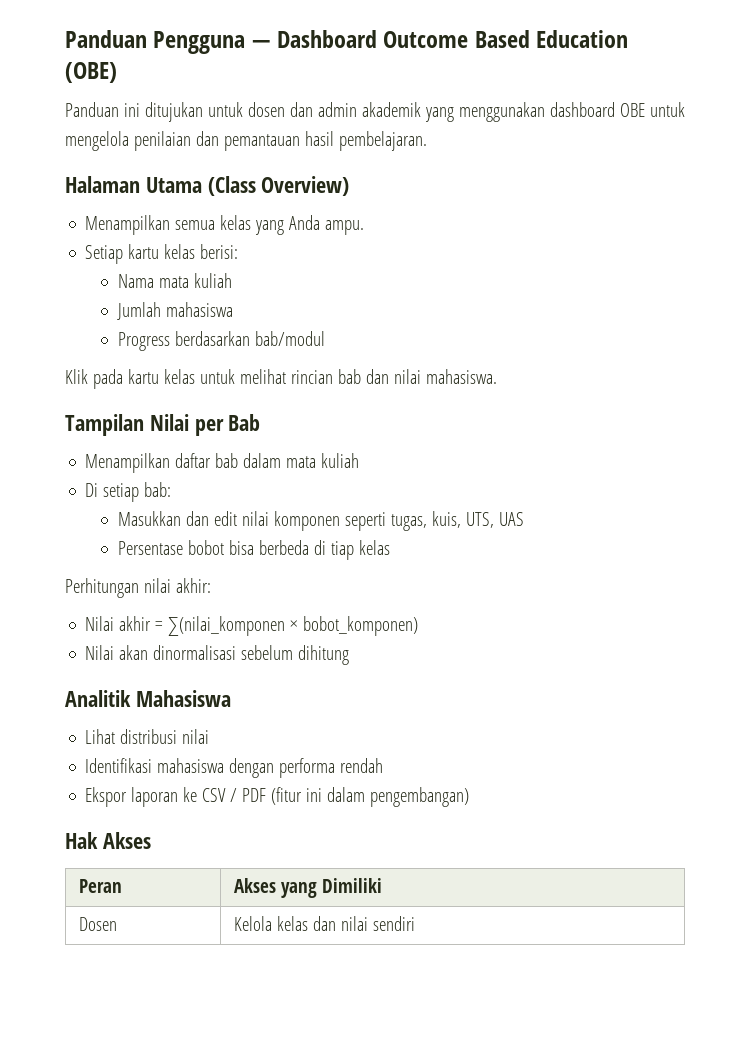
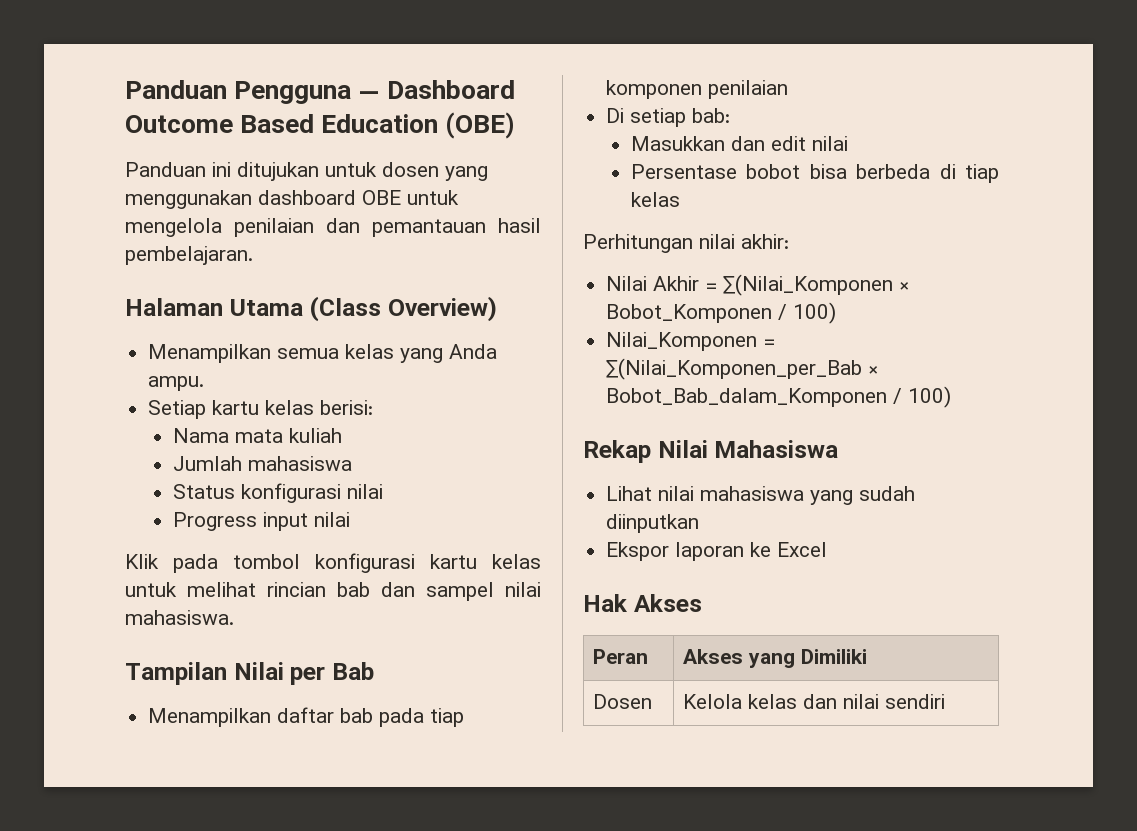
[289,102,421,117] dan admin akademik -> (439, 169) none
(233, 309) none -> [172,483,383,503] // Status konfigurasi nilai
[174,331,325,346] berdasarkan bab/modul -> [262,512,350,531] input nilai
(123, 379) none -> [233,553,415,573] tombol konfigurasi
(389, 376) none -> [426,582,494,601] sampel
[243,453,360,468] dalam mata kuliah -> [379,708,465,727] [606,80,789,99] pada tiap komponen penilaian
[273,511,524,531] komponen seperti tugas, kuis, UTS, UAS -> (848, 143) none
[119,616,419,636] [85,645,350,665] [65,690,131,707] akhir = ∑(nilai_komponen × bobot_komponen) // Nilai akan dinormalisasi sebelum dihitung // Analitik -> [653,274,911,296] [606,302,837,324] [606,332,776,351] [606,358,880,380] [606,386,952,408] [583,440,708,463] Akhir = ∑(Nilai_Komponen × Bobot_Komponen / 100) // Nilai_Komponen = ∑(Nilai_Komponen_per_Bab × Bobot_Bab_dalam_Komponen / 100) // Rekap Nilai
[120,729,210,744] [85,758,384,778] [85,787,470,807] distribusi nilai // Identifikasi mahasiswa dengan performa rendah // Ekspor laporan ke CSV / PDF (fitur ini dalam pengembangan) -> [658,486,916,505] [606,514,700,533] [606,542,828,561] nilai mahasiswa yang sudah diinputkan // Ekspor laporan ke Excel

